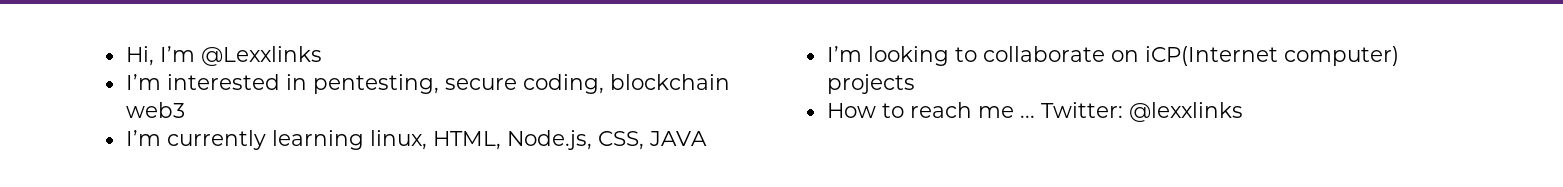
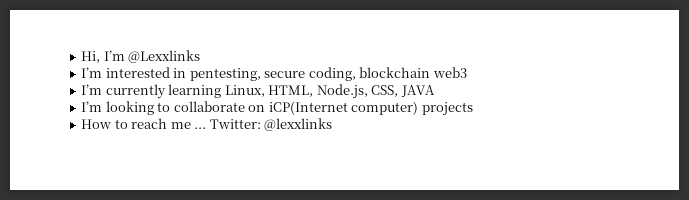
[369,130,427,150] linux, -> [224,85,265,97] Linux,

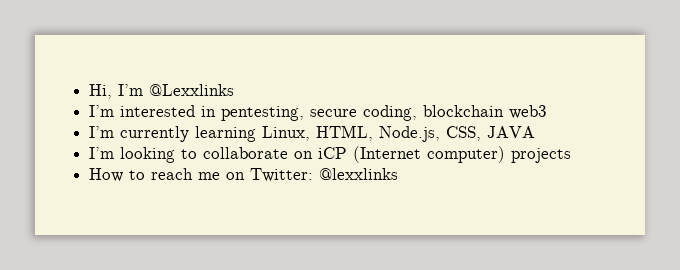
[268,101,348,115] iCP(Internet -> [318,146,422,163] iCP (Internet
[194,127,207,129] ... -> [226,172,246,180] on

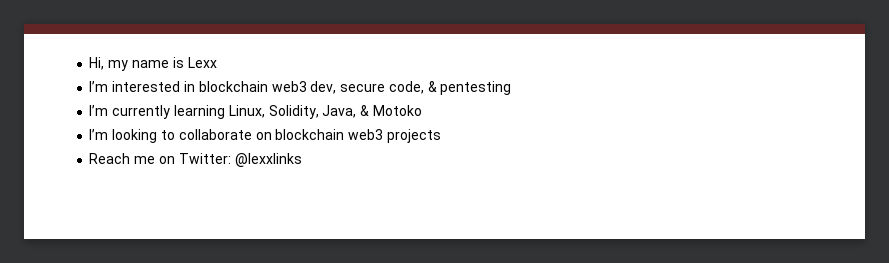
[118,84,235,96] I’m @Lexxlinks -> [108,57,217,71] my name is Lexx
[221,105,548,121] pentesting, secure coding, blockchain web3 -> [198,81,512,95] blockchain web3 dev, secure code, & pentesting
[316,125,536,142] HTML, Node.js, CSS, JAVA -> [268,105,422,119] Solidity, Java, & Motoko
[318,146,572,163] [89,168,194,182] iCP (Internet computer) projects // How to reach -> [275,129,441,143] [89,153,131,164] blockchain web3 projects // Reach

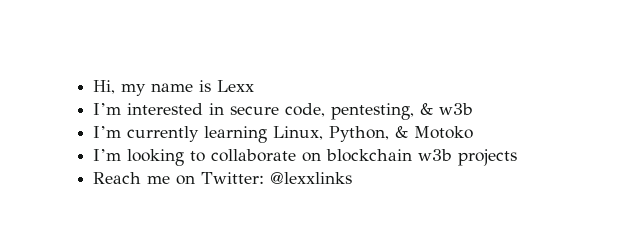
[198,81,512,95] blockchain web3 dev, secure code, & pentesting -> [230,103,474,120] secure code, pentesting, & w3b
[268,105,357,119] Solidity, Java, -> [329,126,390,142] Python,
[348,129,384,140] web3 -> [418,149,453,161] w3b

